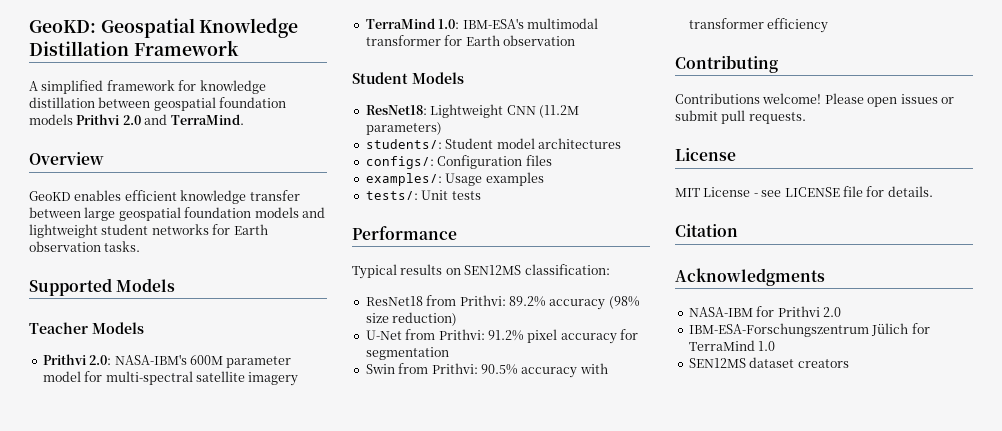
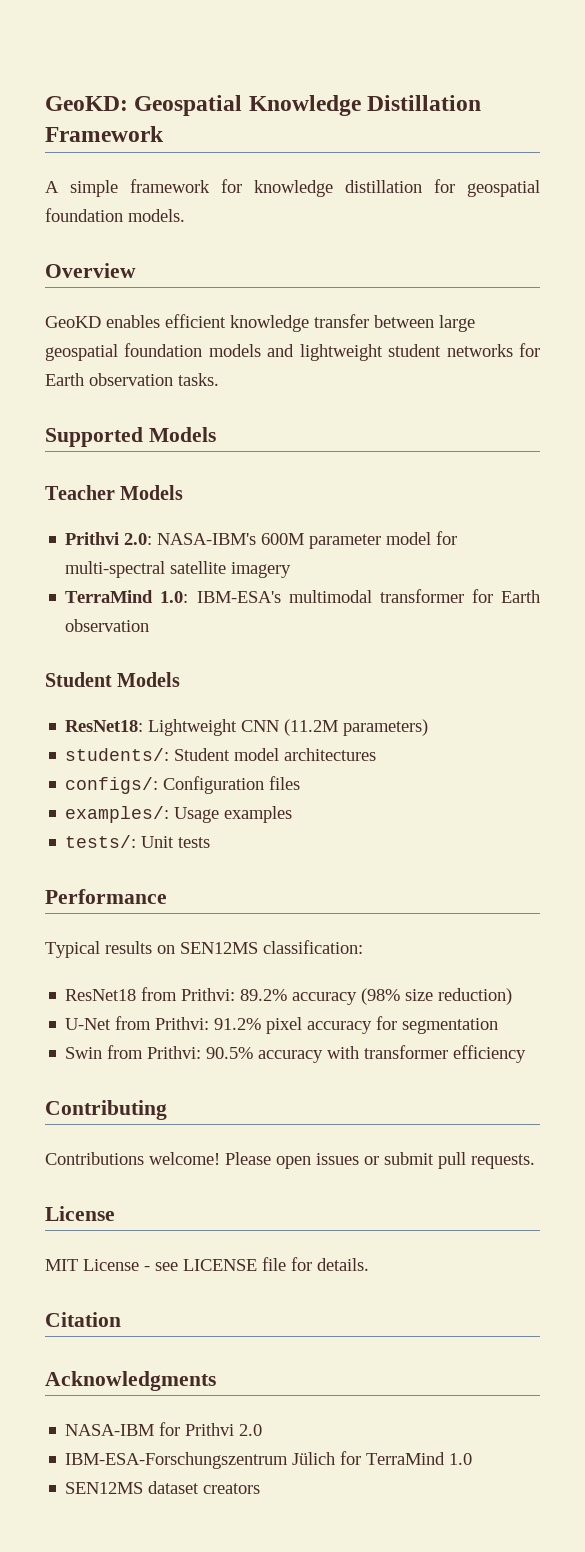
[41,80,104,94] simplified -> [70,180,118,197] simple
[98,97,287,111] [29,114,244,125] between geospatial foundation models Prithvi 2.0 and TerraMind. -> [434,179,540,197] [45,208,185,222] for geospatial foundation models.

